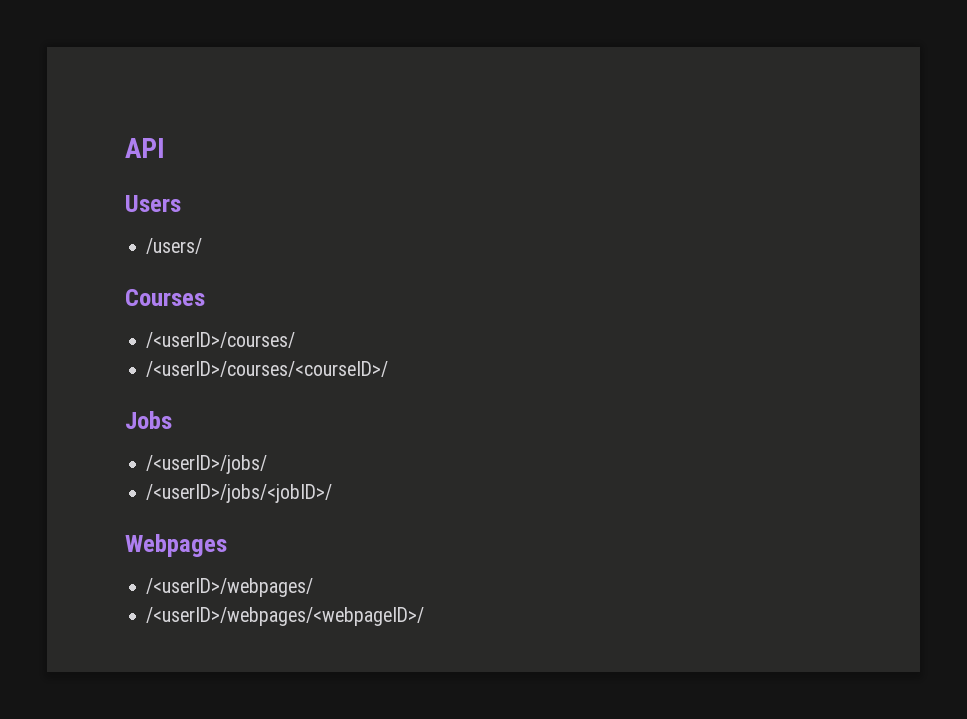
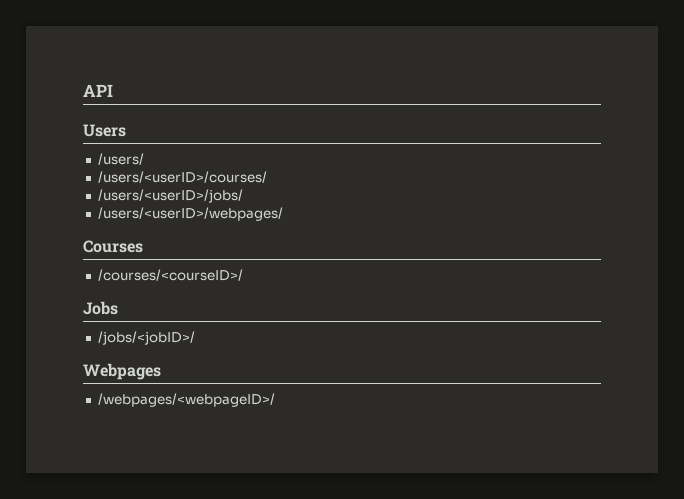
(203, 246) none -> [97,171,267,183] [97,189,243,203] [97,207,283,221] // /users/<userID>/courses/ // /users/<userID>/jobs/ // /users/<userID>/webpages/
[146,332,296,348] [146,361,389,377] /<userID>/courses/ // /<userID>/courses/<courseID>/ -> [97,269,243,281] /courses/<courseID>/
[146,455,268,474] [146,484,333,503] /<userID>/jobs/ // /<userID>/jobs/<jobID>/ -> [97,331,195,345] /jobs/<jobID>/
[146,578,314,597] [146,607,425,626] /<userID>/webpages/ // /<userID>/webpages/<webpageID>/ -> [97,393,275,407] /webpages/<webpageID>/

